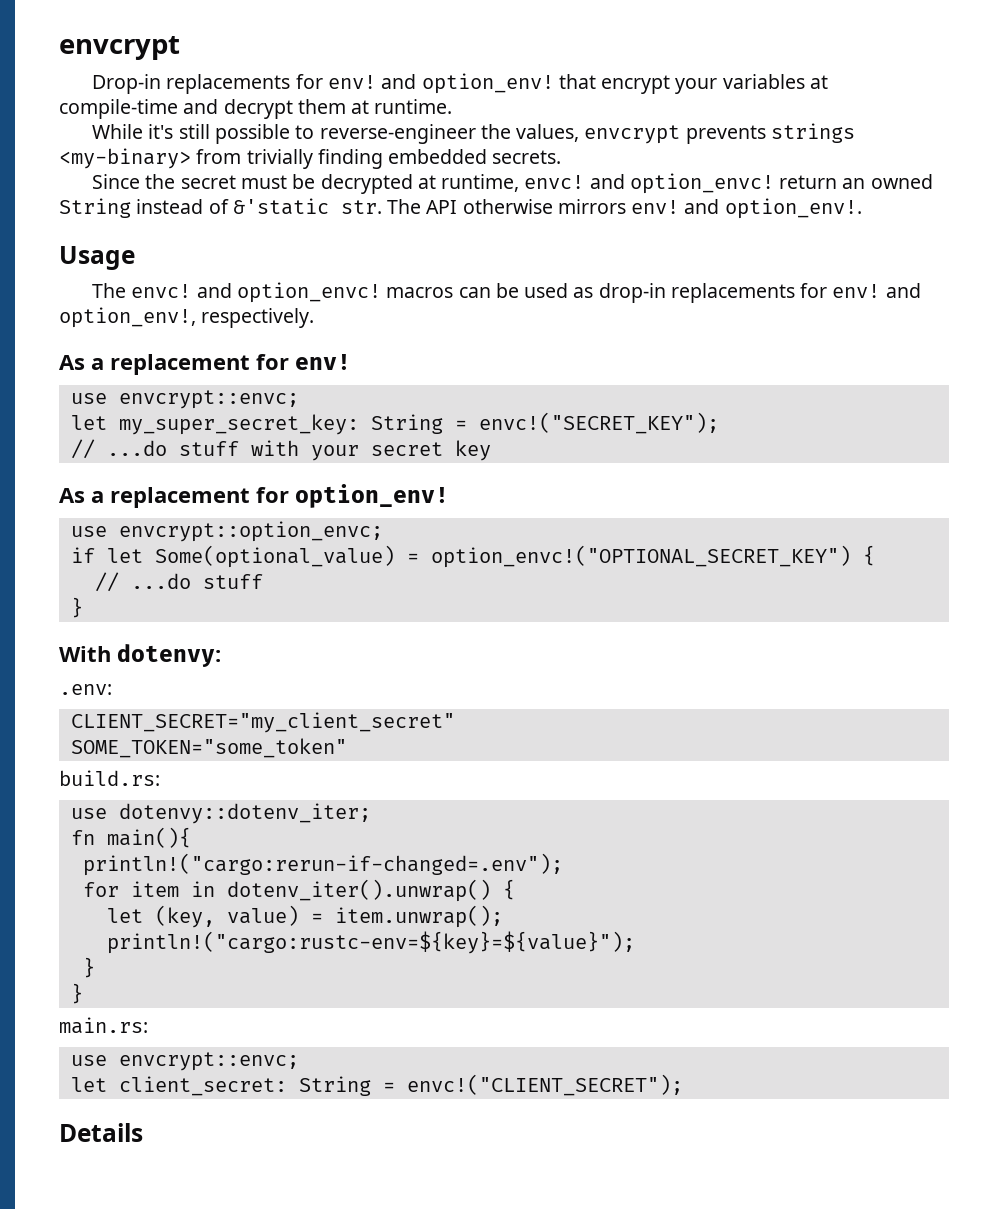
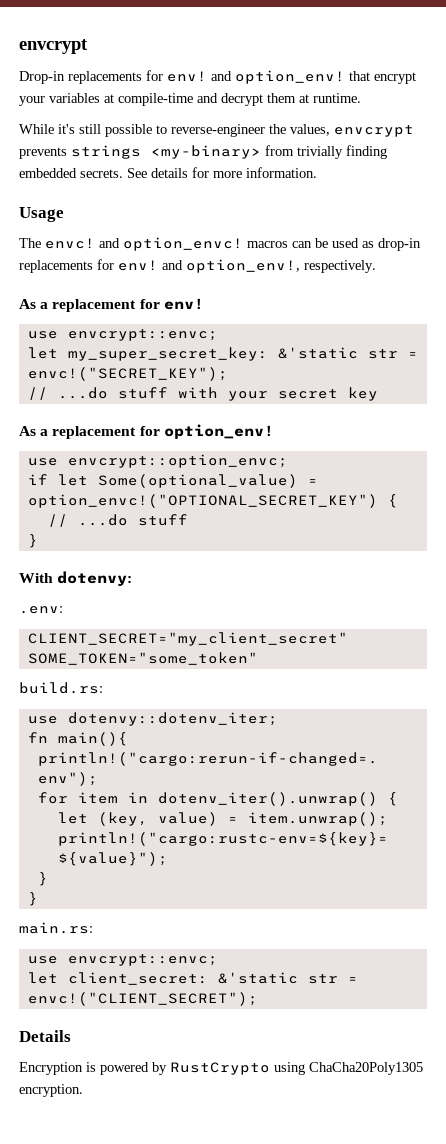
[92,173,933,194] [59,198,862,219] // Since the secret must be decrypted at runtime, envc! and option_envc! return an owned String instead of &'static str. The API otherwise mirrors env! and option_env!. -> [127,167,317,178] See details for more information.
[370,414,443,434] String -> [277,347,398,359] &'static str
[298,1076,371,1096] String -> [217,972,338,984] &'static str
(143, 1132) none -> [19,1062,423,1075] [19,1084,83,1097] // Encryption is powered by RustCrypto using ChaCha20Poly1305 encryption.

